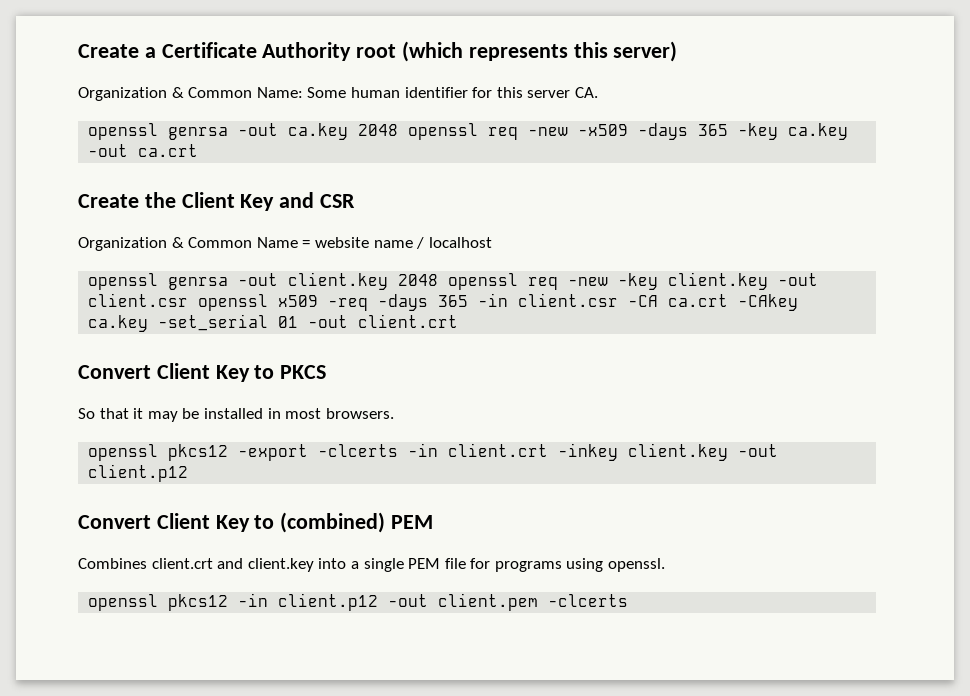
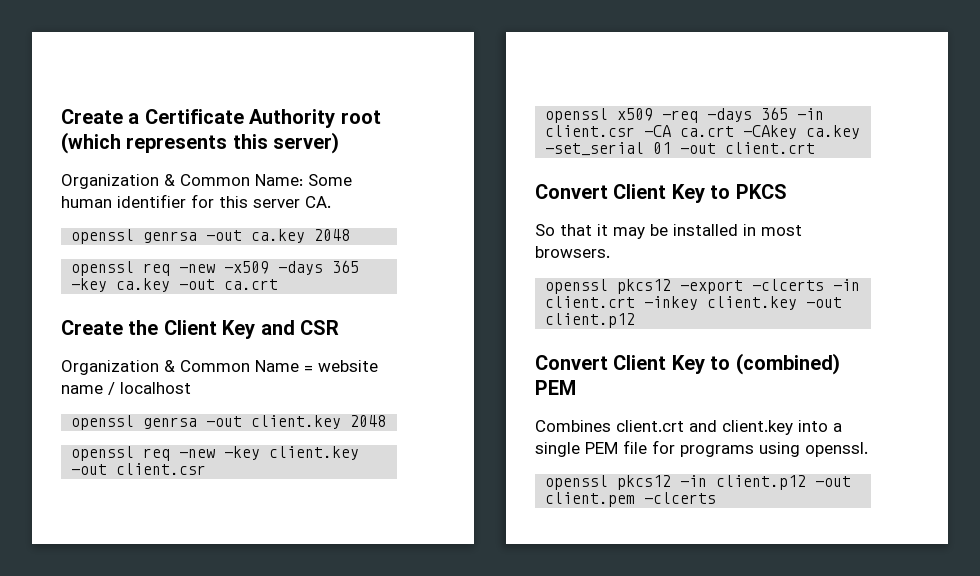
(399, 130) none -> (351, 235) //
(439, 280) none -> (387, 421) //
(189, 300) none -> (207, 469) //

